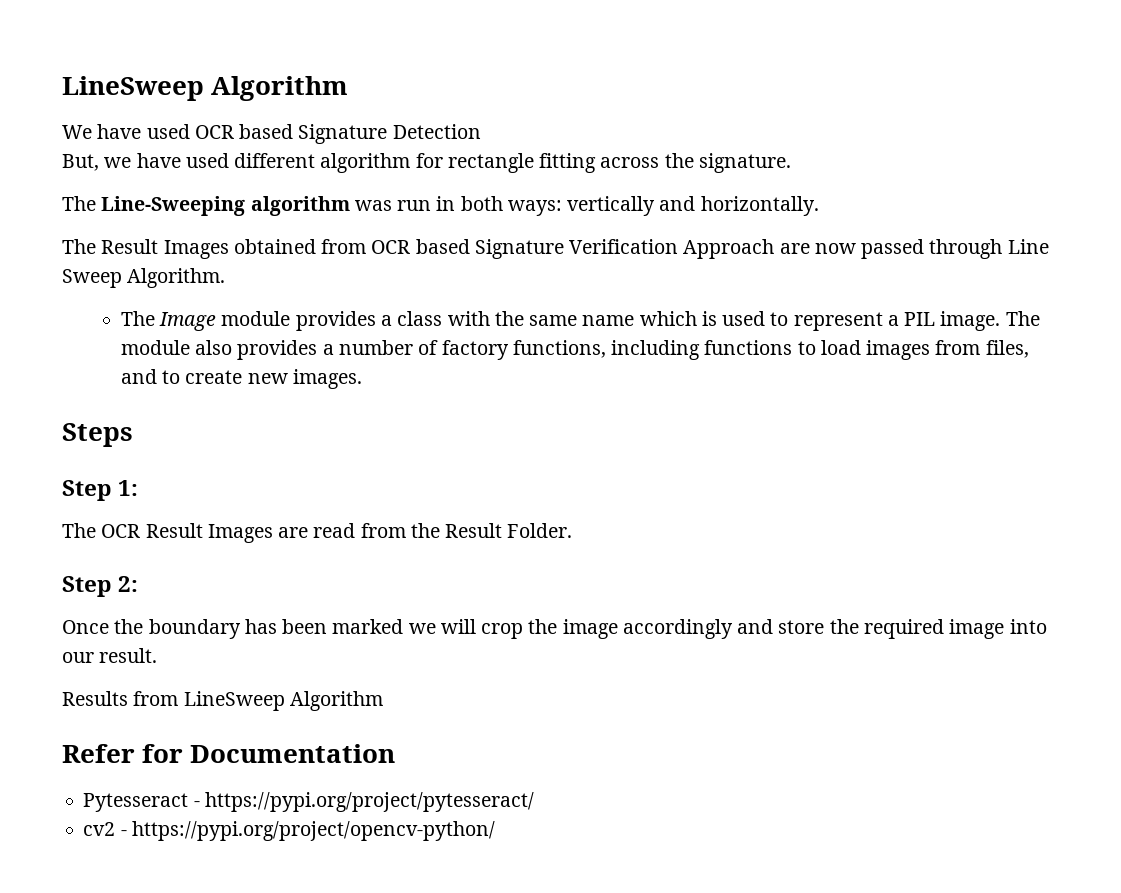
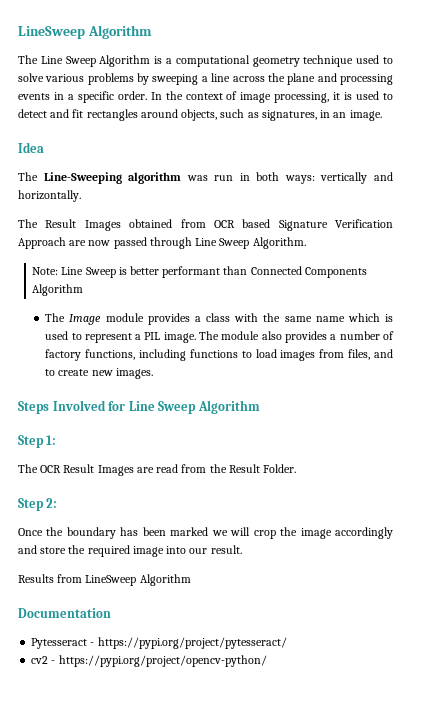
[62,76,349,101] [62,124,481,144] [62,153,791,173] LineSweep Algorithm // We have used OCR based Signature Detection // But, we have used different algorithm for rectangle fitting across the signature. -> [18,25,152,39] [18,55,393,67] [18,73,394,85] [18,91,393,103] [18,109,382,121] [18,142,44,153] LineSweep Algorithm // The Line Sweep Algorithm is a computational geometry technique used to solve various problems by sweeping a line across the plane and processing events in a specific order. In the context of image processing, it is used to detect and fit rectangles around objects, such as signatures, in an image. // Idea
(226, 278) none -> [32,266,367,278] [32,284,84,296] // Note: Line Sweep is better performant than Connected Components Algorithm
(133, 435) none -> [52,400,260,414] Involved for Line Sweep Algorithm
[62,744,184,763] Refer for -> (191, 580) none

